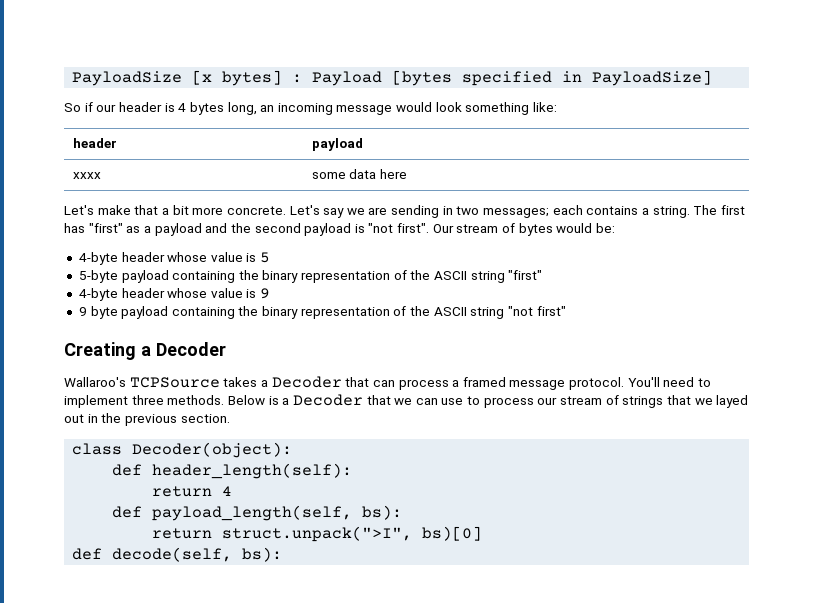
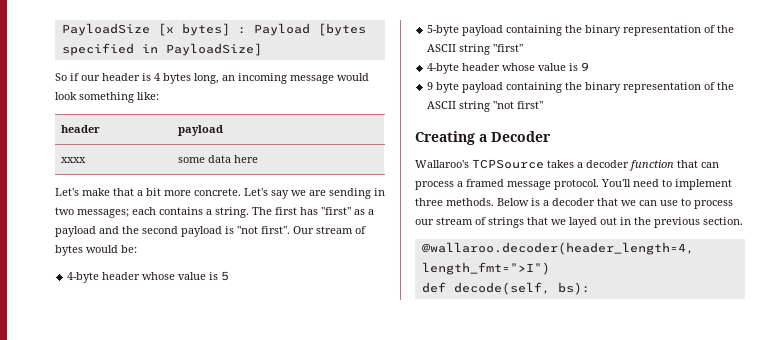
[271,376,342,388] Decoder -> [586,160,674,171] decoder function
[292,394,363,406] Decoder -> [552,198,595,206] decoder
[72,442,293,458] [112,463,353,479] [152,486,233,497] [112,505,403,521] [152,526,483,542] class Decoder(object): // def header_length(self): // return 4 // def payload_length(self, bs): // return struct.unpack(">I", bs)[0] -> [421,242,694,255] [421,262,550,275] @wallaroo.decoder(header_length=4, length_fmt=">I")

